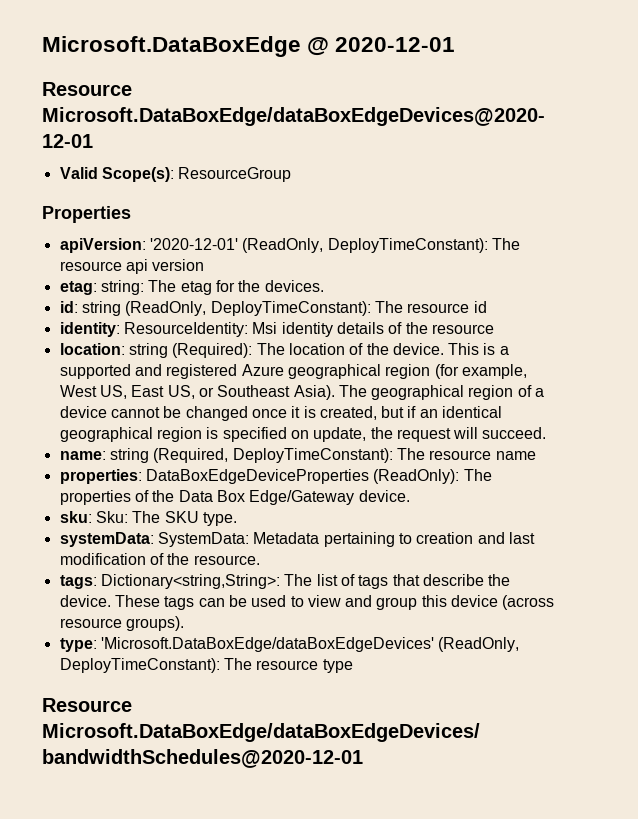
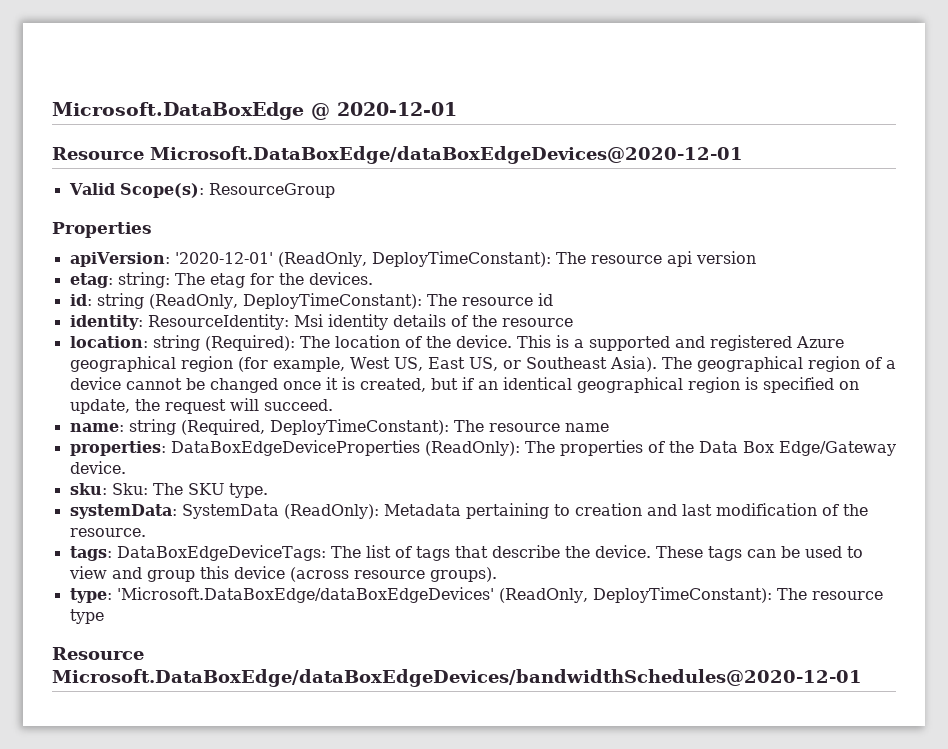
[157,532,249,547] SystemData: -> [181,504,379,519] SystemData (ReadOnly):
[100,574,280,589] Dictionary<string,String>: -> [116,545,326,561] DataBoxEdgeDeviceTags:

